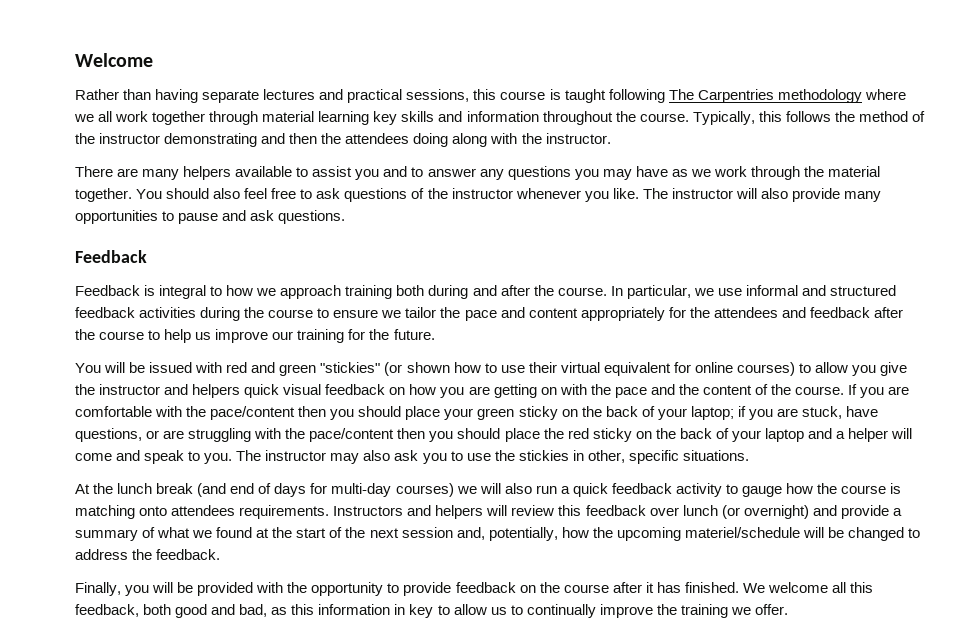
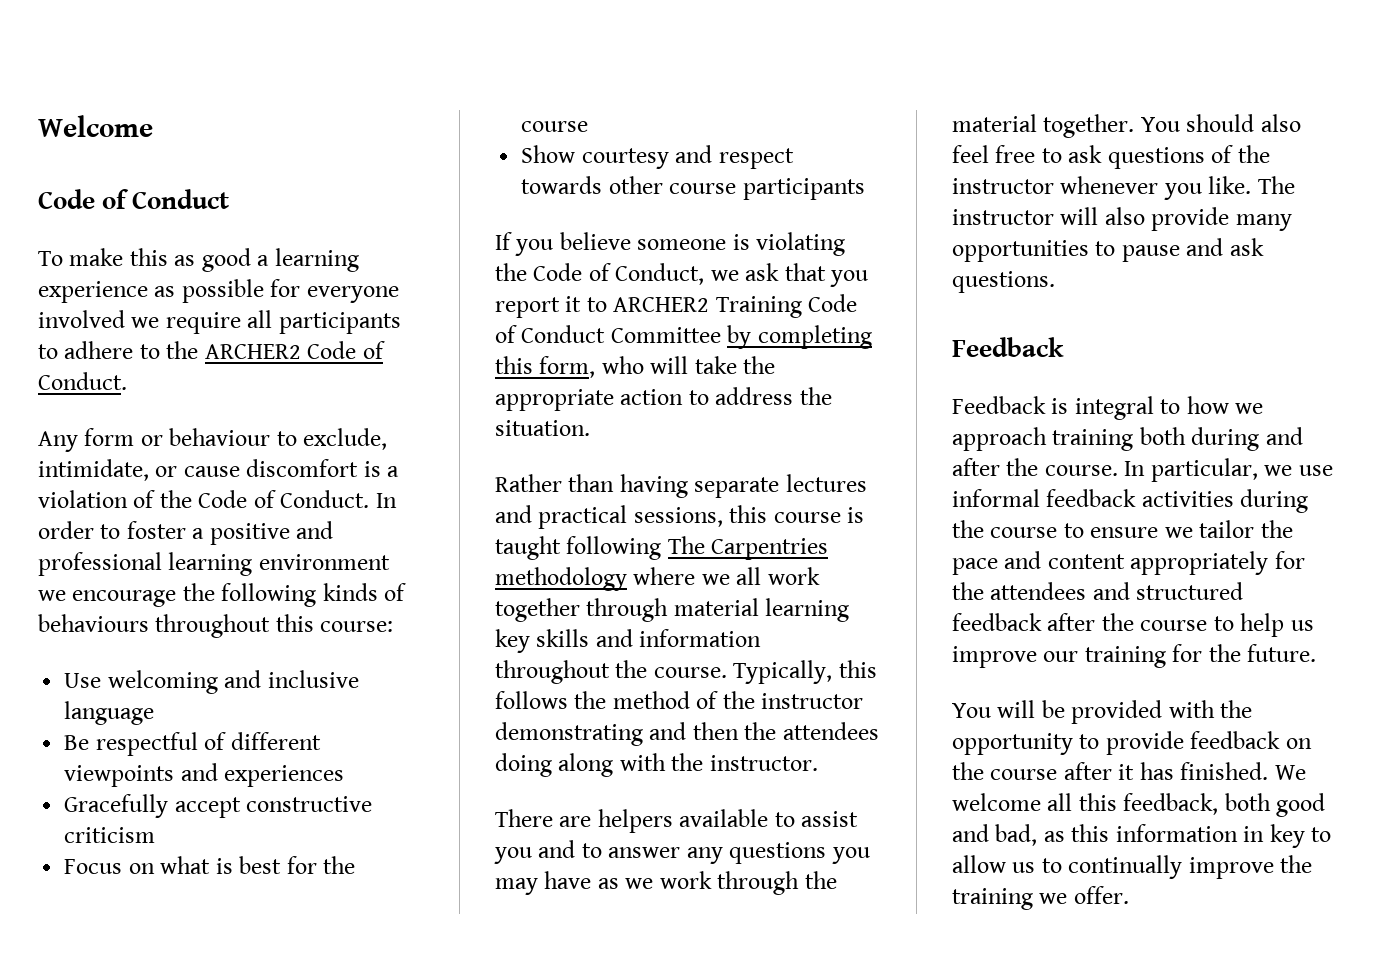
(153, 60) none -> [38,189,230,209] [38,248,359,272] [38,279,399,303] [38,310,401,334] [38,341,385,359] [38,372,127,390] [38,428,388,452] [38,459,400,481] [38,490,397,508] [38,521,334,545] [38,552,390,576] [38,583,407,607] [38,614,394,638] [64,670,359,694] [64,701,155,725] [64,732,321,756] [64,763,345,787] [64,794,373,818] [64,827,156,843] [64,856,356,874] [521,121,589,132] [521,145,794,169] [521,176,865,200] [495,232,846,256] [495,263,869,287] [495,294,858,318] [495,325,872,349] [495,356,776,378] [495,387,832,411] [495,420,590,436] // Code of Conduct // To make this as good a learning experience as possible for everyone involved we require all participants to adhere to the ARCHER2 Code of Conduct. // Any form or behaviour to exclude, intimidate, or cause discomfort is a violation of the Code of Conduct. In order to foster a positive and professional learning environment we encourage the following kinds of behaviours throughout this course: // Use welcoming and inclusive language // Be respectful of different viewpoints and experiences // Gracefully accept constructive criticism // Focus on what is best for the course // Show courtesy and respect towards other course participants // If you believe someone is violating the Code of Conduct, we ask that you report it to ARCHER2 Training Code of Conduct Committee by completing this form, who will take the appropriate action to address the situation.
[142,169,180,180] many -> (592, 821) none
[801,285,896,296] and structured -> (1040, 498) none
(806, 312) none -> [1136,582,1244,600] structured
[149,362,908,376] [75,384,910,398] [75,406,879,420] [75,428,913,442] [75,450,749,464] [75,483,902,497] [75,505,902,519] [75,527,921,541] [75,549,221,560] [75,582,194,596] issued with red and green "stickies" (or shown how to use their virtual equivalent for online courses) to allow you give the instructor and helpers quick visual feedback on how you are getting on with the pace and the content of the course. If you are comfortable with the pace/content then you should place your green sticky on the back of your laptop; if you are stuck, have questions, or are struggling with the pace/content then you should place the red sticky on the back of your laptop and a helper will come and speak to you. The instructor may also ask you to use the stickies in other, specific situations. // At the lunch break (and end of days for multi-day courses) we will also run a quick feedback activity to gauge how the course is matching onto attendees requirements. Instructors and helpers will review this feedback over lunch (or overnight) and provide a summary of what we found at the start of the next session and, potentially, how the upcoming materiel/schedule will be changed to address the feedback. // Finally, you will be -> (1065, 709) none

